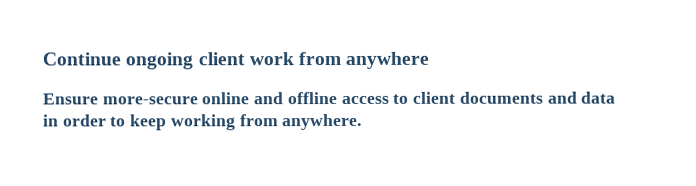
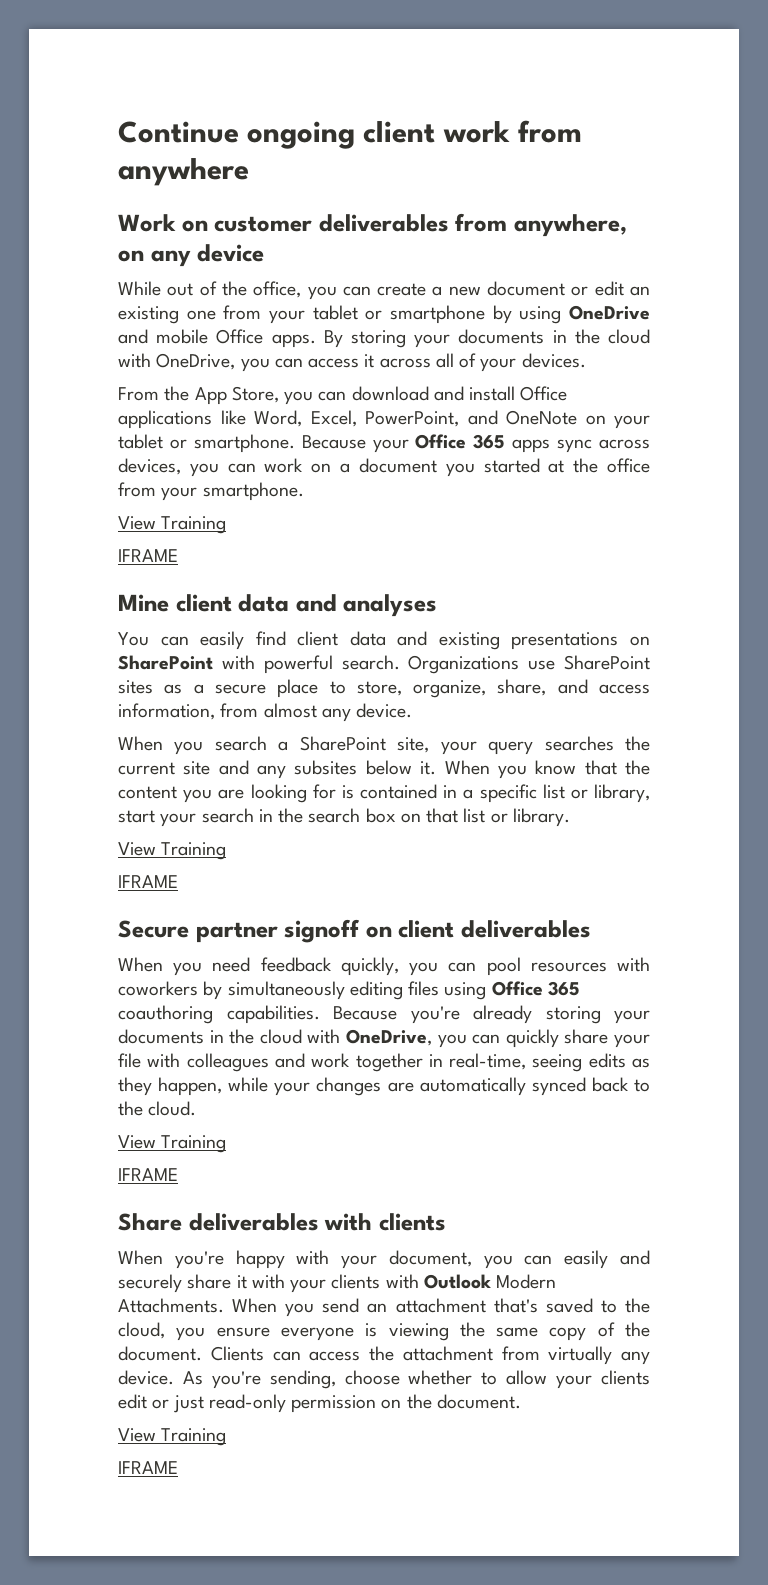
[43,91,617,105] [43,113,363,131] Ensure more-secure online and offline access to client documents and data in order to keep working from anywhere. -> [118,213,628,237] [118,244,265,267] [118,281,650,300] [118,305,650,324] [118,329,650,348] [118,353,586,372] [118,386,568,405] [118,410,650,429] [118,434,651,453] [118,458,650,477] [118,482,304,501] [118,516,227,534] [118,549,178,562] [118,594,438,617] [118,631,650,650] [118,655,650,674] [118,679,651,698] [118,703,413,722] [118,736,651,755] [118,760,651,779] [118,784,650,803] [118,808,570,827] [118,842,227,860] [118,875,178,888] [118,919,592,943] [118,957,650,976] [118,981,580,1000] [118,1005,650,1024] [118,1029,651,1048] [118,1053,651,1072] [118,1077,650,1096] [118,1101,197,1116] [118,1135,227,1153] [118,1168,178,1181] [118,1213,446,1231] [118,1250,650,1269] [118,1274,557,1293] [118,1298,650,1317] [118,1322,651,1341] [118,1346,650,1365] [118,1370,651,1389] [118,1394,521,1413] [118,1428,227,1446] [118,1461,178,1474] Work on customer deliverables from anywhere, on any device // While out of the office, you can create a new document or edit an existing one from your tablet or smartphone by using OneDrive and mobile Office apps. By storing your documents in the cloud with OneDrive, you can access it across all of your devices. // From the App Store, you can download and install Office applications like Word, Excel, PowerPoint, and OneNote on your tablet or smartphone. Because your Office 365 apps sync across devices, you can work on a document you started at the office from your smartphone. // View Training // IFRAME // Mine client data and analyses // You can easily find client data and existing presentations on SharePoint with powerful search. Organizations use SharePoint sites as a secure place to store, organize, share, and access information, from almost any device. // When you search a SharePoint site, your query searches the current site and any subsites below it. When you know that the content you are looking for is contained in a specific list or library, start your search in the search box on that list or library. // View Training // IFRAME // Secure partner signoff on client deliverables // When you need feedback quickly, you can pool resources with coworkers by simultaneously editing files using Office 365 coauthoring capabilities. Because you're already storing your documents in the cloud with OneDrive, you can quickly share your file with colleagues and work together in real-time, seeing edits as they happen, while your changes are automatically synced back to the cloud. // View Training // IFRAME // Share deliverables with clients // When you're happy with your document, you can easily and securely share it with your clients with Outlook Modern Attachments. When you send an attachment that's saved to the cloud, you ensure everyone is viewing the same copy of the document. Clients can access the attachment from virtually any device. As you're sending, choose whether to allow your clients edit or just read-only permission on the document. // View Training // IFRAME

